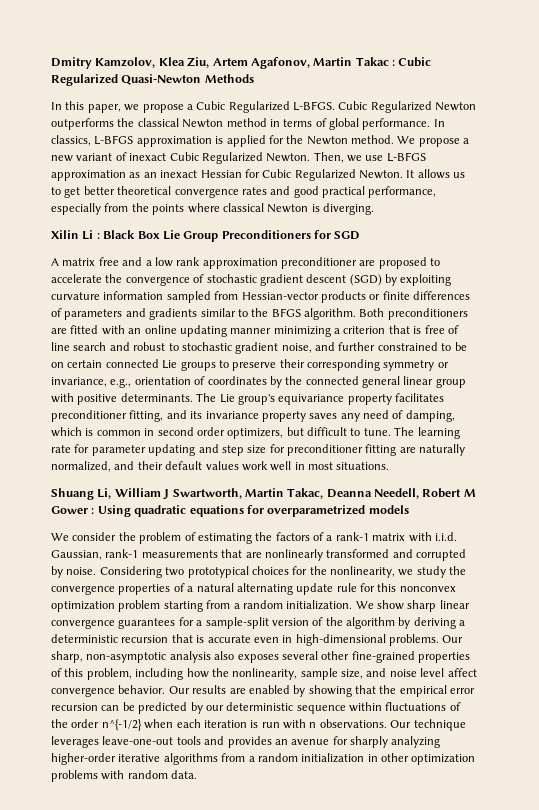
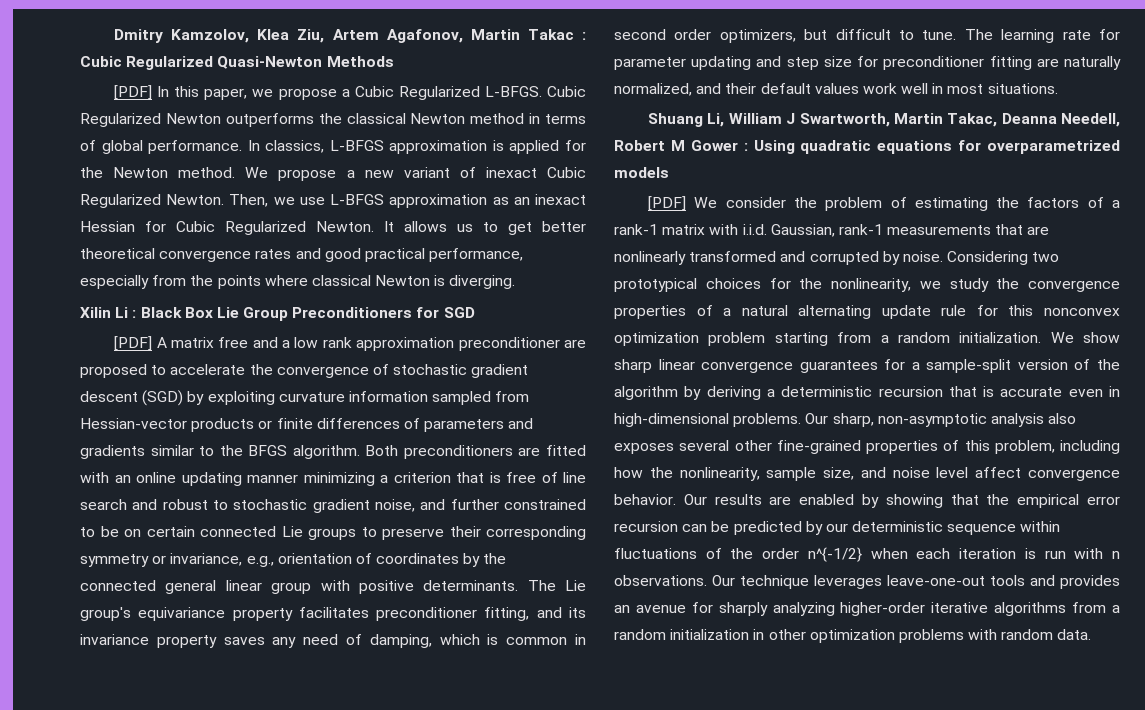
(254, 78) none -> [114,85,153,100] [PDF]
(361, 235) none -> [114,336,153,351] [PDF]
(409, 509) none -> [648,196,687,211] [PDF]

